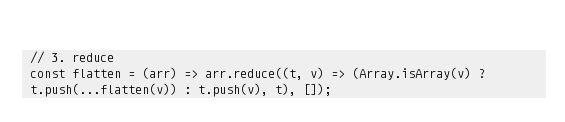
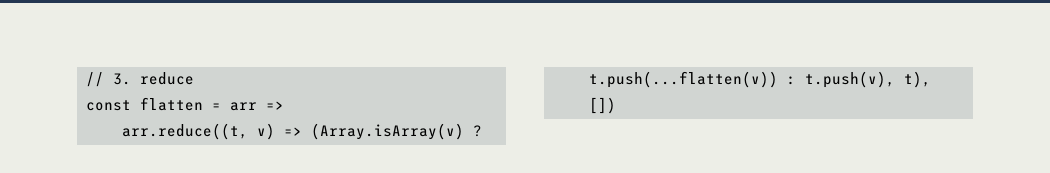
[141,67,198,79] (arr) => -> [229,101,284,111] arr => //
[302,83,331,96] []); -> [588,97,616,114] [])

